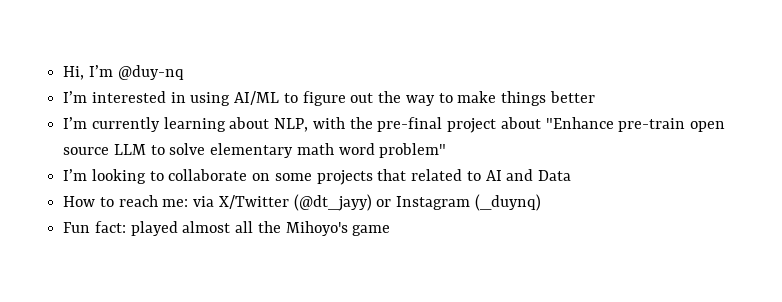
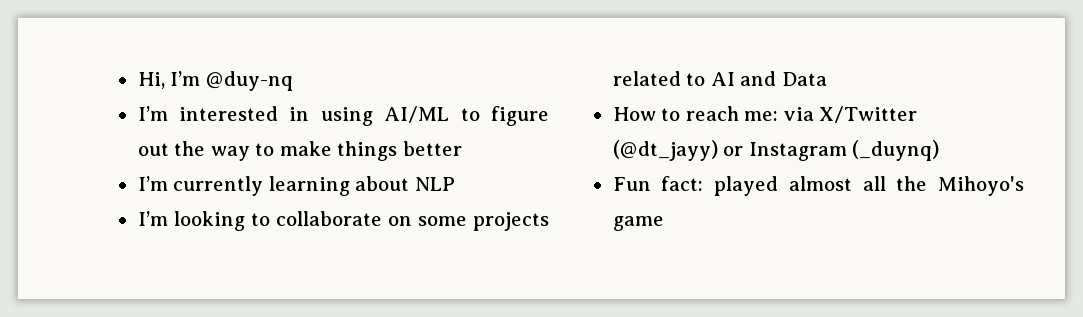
[274,117,725,133] [63,143,447,158] NLP, with the pre-final project about "Enhance pre-train open source LLM to solve elementary math word problem" -> [414,177,455,191] NLP
[377,169,407,181] that -> (549, 221) none

